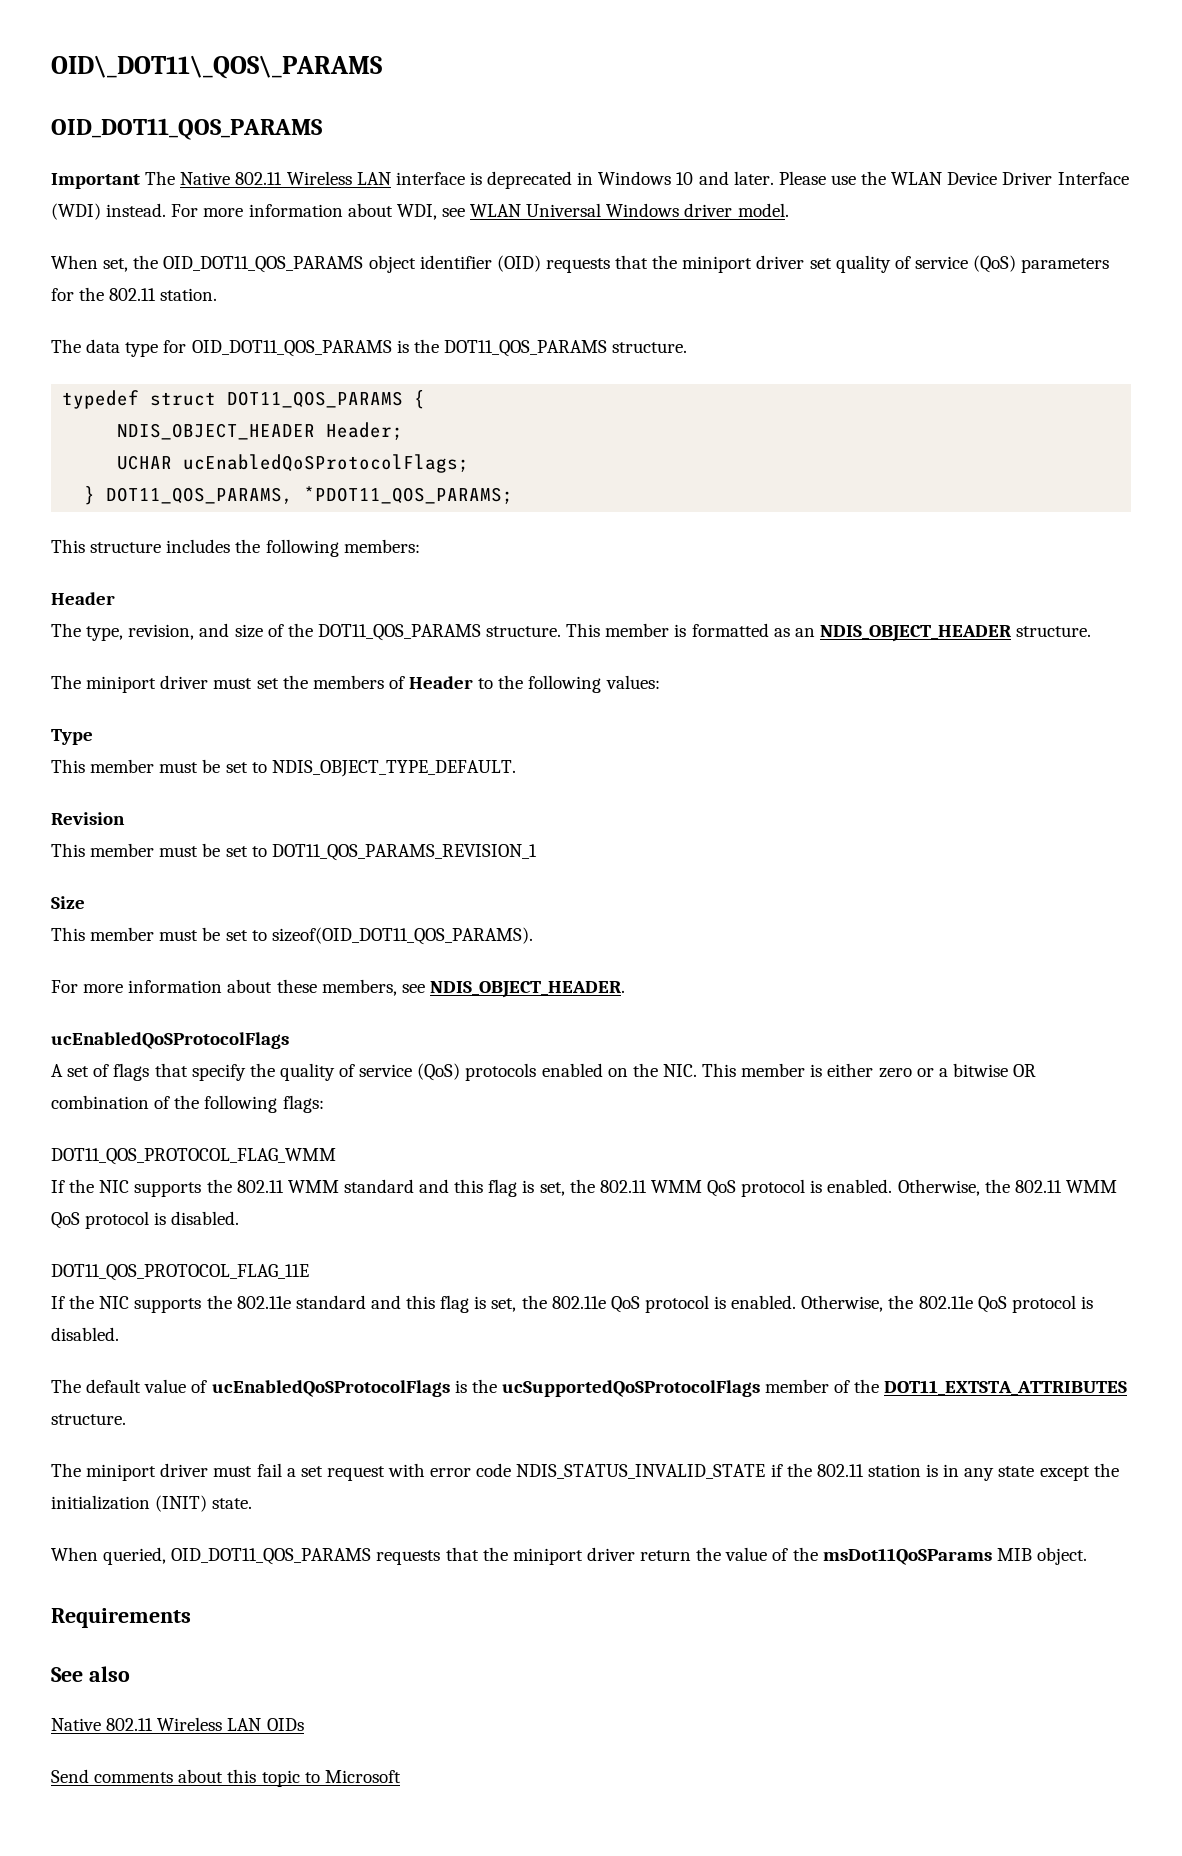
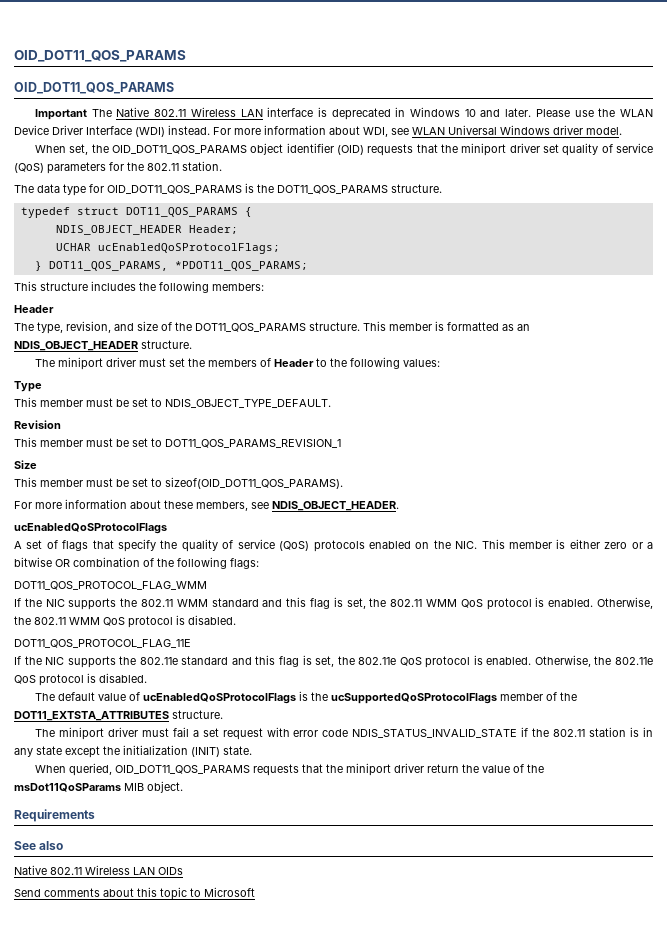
[51,55,382,79] OID\_DOT11\_QOS\_PARAMS -> [14,50,186,62] OID_DOT11_QOS_PARAMS

